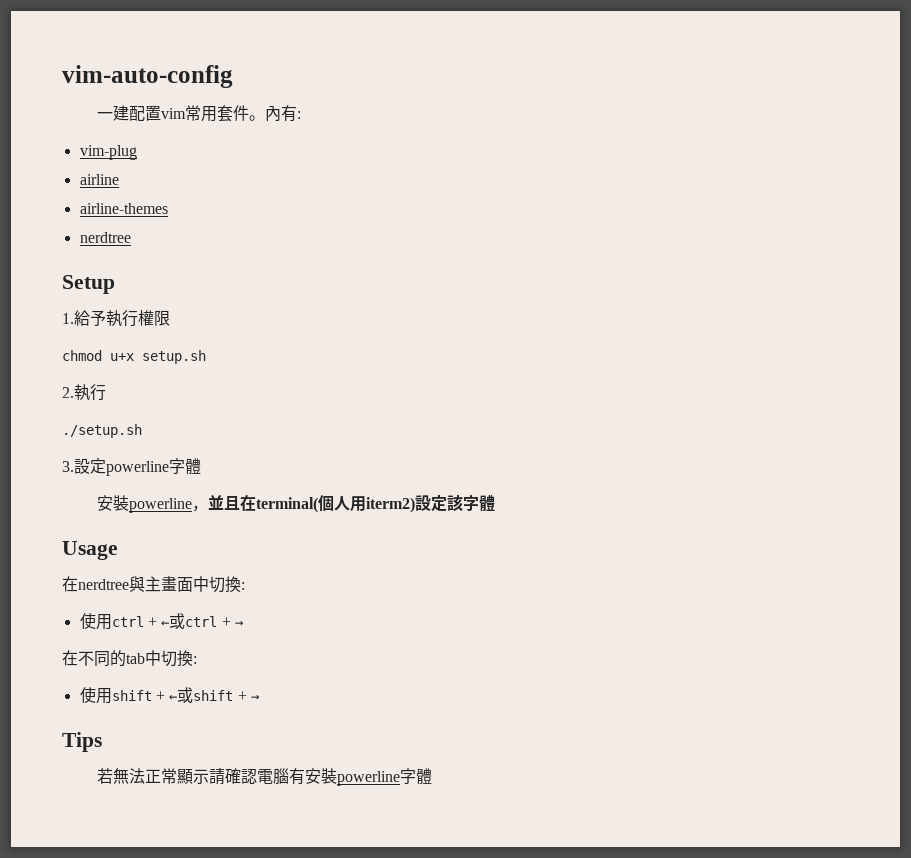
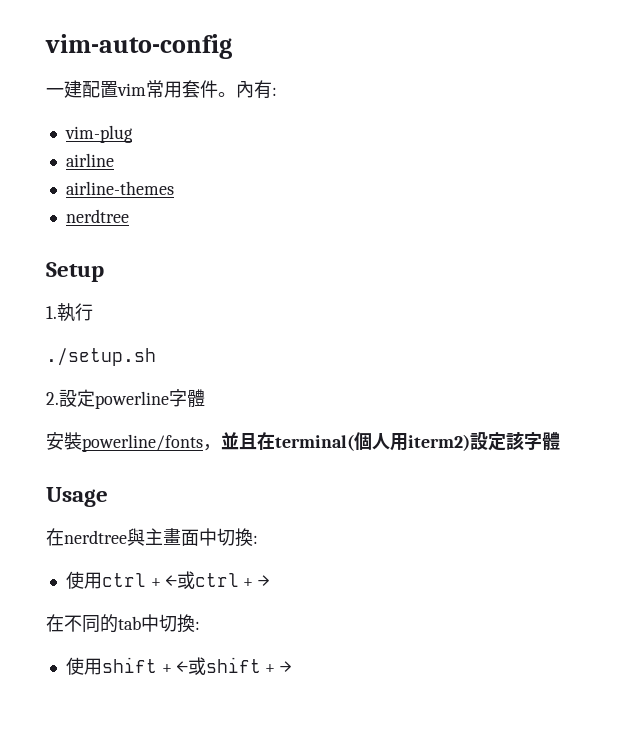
[74,310,170,327] [62,350,206,364] [62,387,74,398] 給予執行權限 // chmod u+x setup.sh // 2. -> (57, 312) none
[62,461,74,472] 3. -> [46,392,59,405] 2.
[129,498,193,513] powerline -> [82,434,203,452] powerline/fonts
[62,732,102,752] [97,768,433,786] // Tips // 若無法正常顯示請確認電腦有安裝powerline字體 -> (292, 667) none

